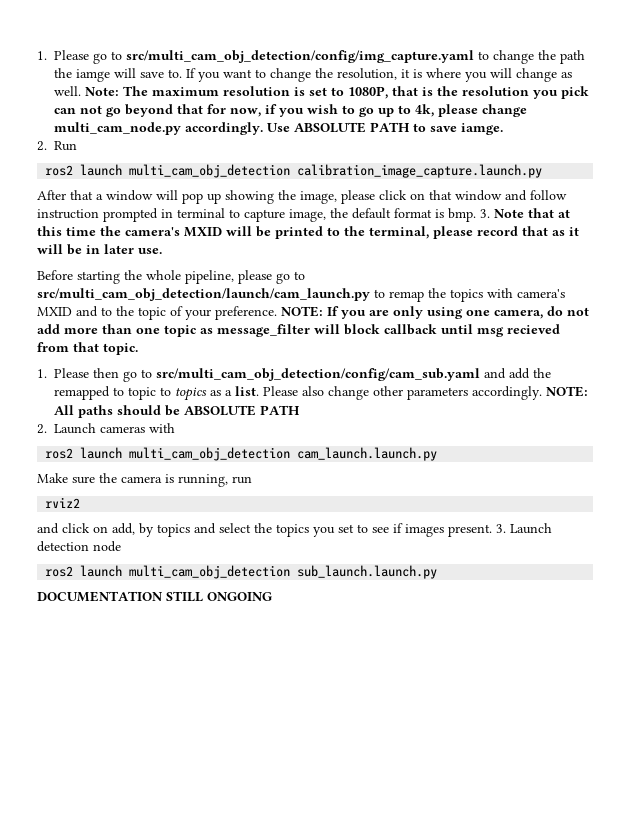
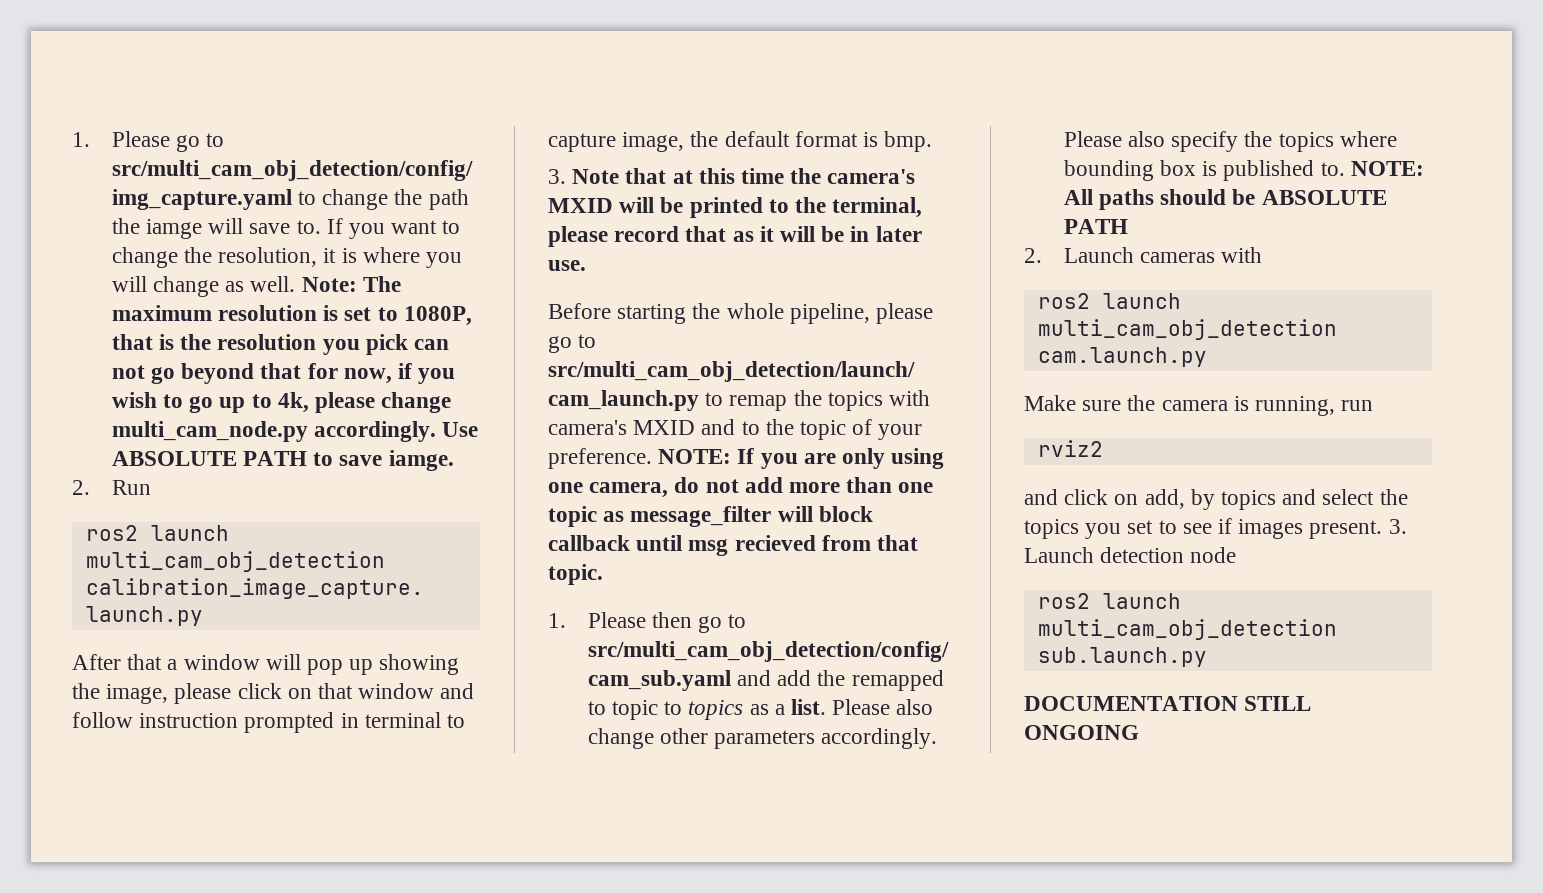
(476, 215) none -> (933, 141) //
(542, 393) none -> [1063,131,1397,152] [1063,160,1345,181] Please also specify the topics where bounding box is published to.
[297,447,438,461] cam_launch.launch.py -> [1037,347,1207,367] cam.launch.py
[297,565,438,579] sub_launch.launch.py -> [1037,647,1207,667] sub.launch.py

